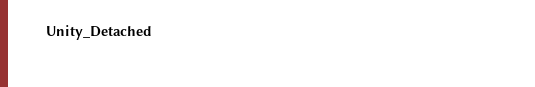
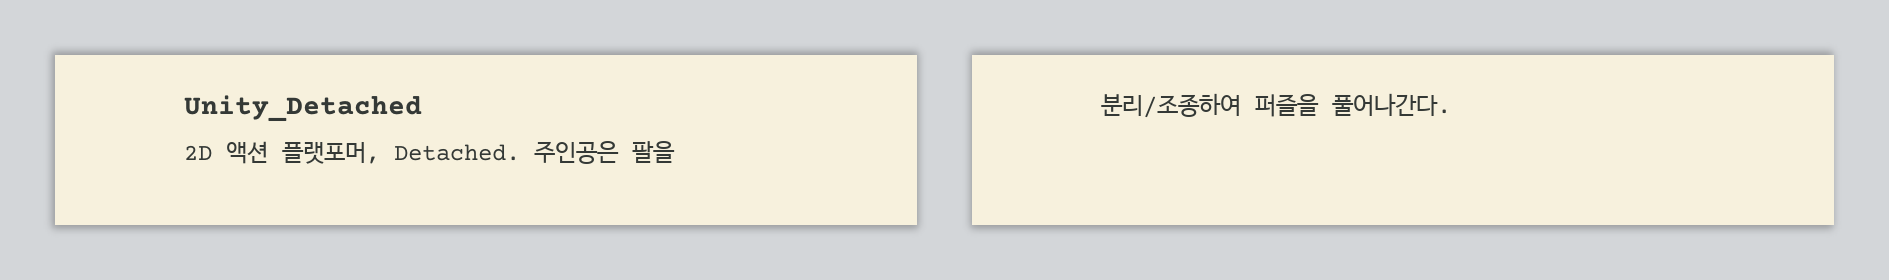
(152, 32) none -> [184,141,675,164] [1101,93,1451,118] // 2D 액션 플랫포머, Detached. 주인공은 팔을 분리/조종하여 퍼즐을 풀어나간다.

